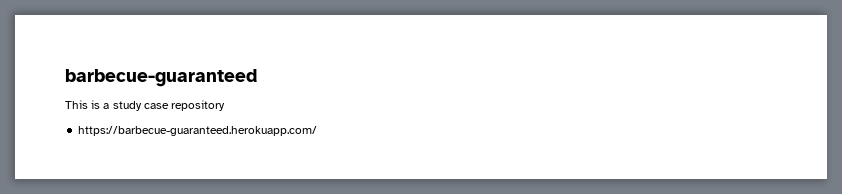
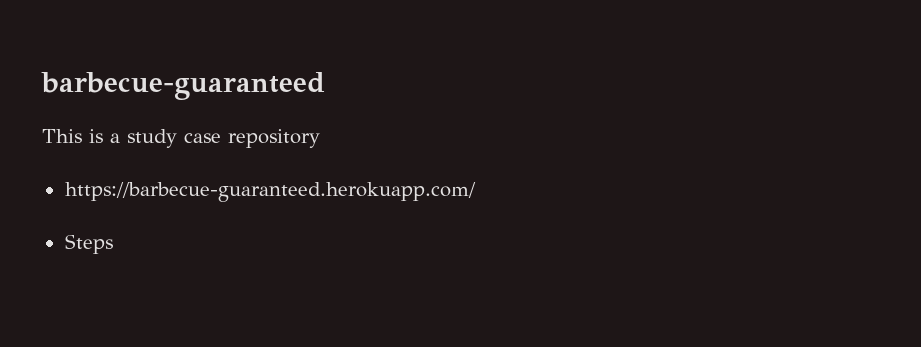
(318, 131) none -> [64,234,113,254] // Steps

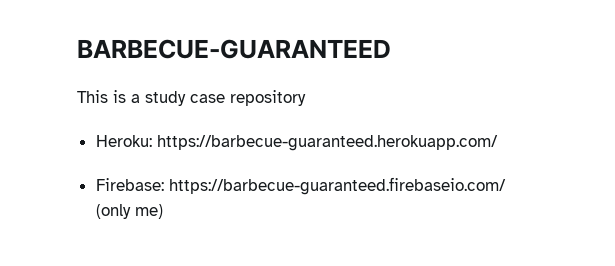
[41,72,325,100] barbecue-guaranteed -> [77,39,391,59] BARBECUE-GUARANTEED
(320, 138) none -> [95,135,152,147] Heroku:
[64,234,113,254] Steps -> [95,177,506,195] [95,204,163,219] Firebase: https://barbecue-guaranteed.firebaseio.com/ (only me)

